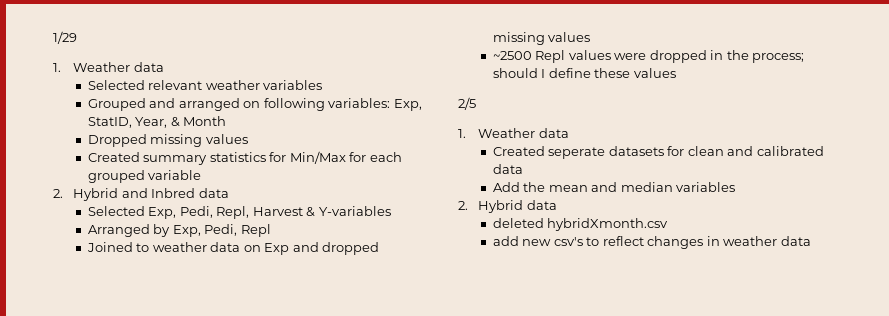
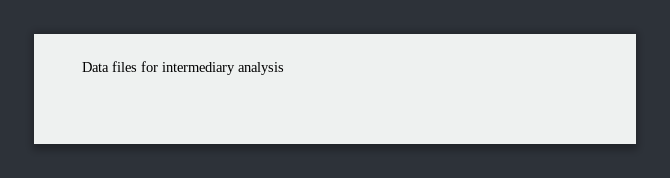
[53,31,77,44] [53,62,164,72] [87,80,323,90] [87,98,422,111] [87,116,227,128] [87,134,248,147] [87,151,402,165] [87,170,202,183] [53,188,229,201] [87,206,391,219] [87,224,271,237] [86,242,380,255] [492,32,591,45] [492,50,805,63] [492,68,676,78] [458,97,476,110] [458,128,569,138] [492,146,824,159] [492,164,523,174] [492,182,736,192] [458,200,557,213] [492,218,669,231] [492,236,811,249] 1/29 // 1. Weather data // Selected relevant weather variables // Grouped and arranged on following variables: Exp, StatID, Year, & Month // Dropped missing values // Created summary statistics for Min/Max for each grouped variable // 2. Hybrid and Inbred data // Selected Exp, Pedi, Repl, Harvest & Y-variables // Arranged by Exp, Pedi, Repl // Joined to weather data on Exp and dropped missing values // ~2500 Repl values were dropped in the process; should I define these values // 2/5 // 1. Weather data // Created seperate datasets for clean and calibrated data // Add the mean and median variables // 2. Hybrid data // deleted hybridXmonth.csv // add new csv's to reflect changes in weather data -> [82,61,284,75] Data files for intermediary analysis

